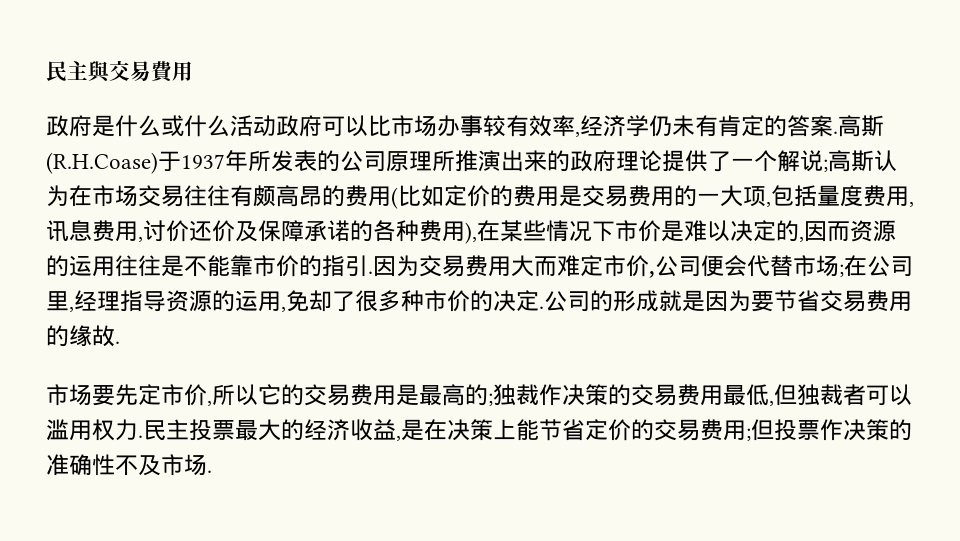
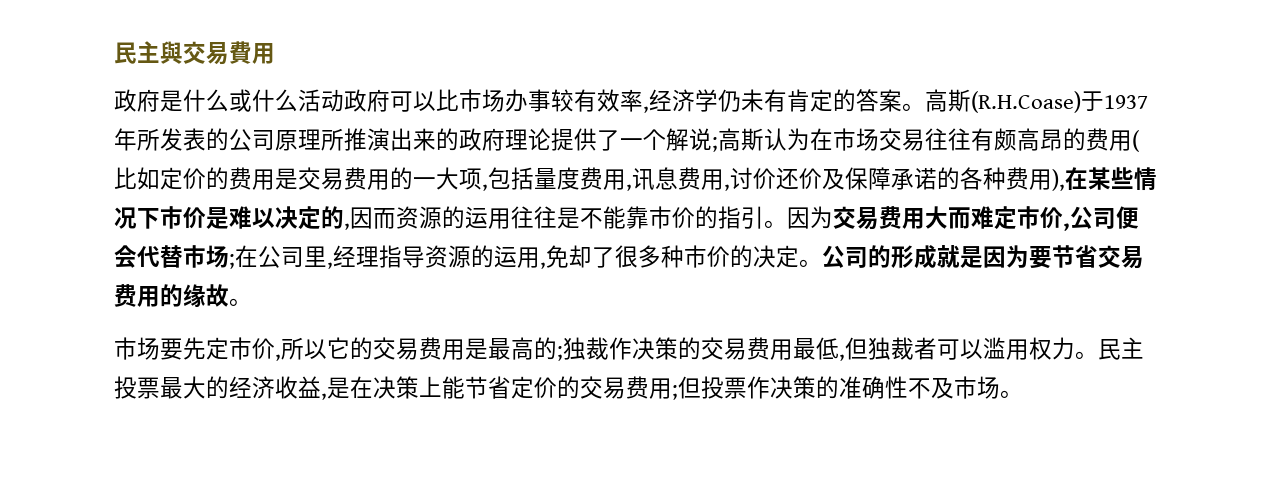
[833,131,838,134] . -> [902,103,925,111] 。
[368,271,373,274] . -> [764,220,787,228] 。
[539,306,544,309] . -> [799,259,822,267] 。
[115,341,120,344] . -> [229,298,252,306] 。
[138,435,143,438] . -> [1075,351,1098,359] 。
[207,470,212,473] . -> [1000,390,1023,398] 。

